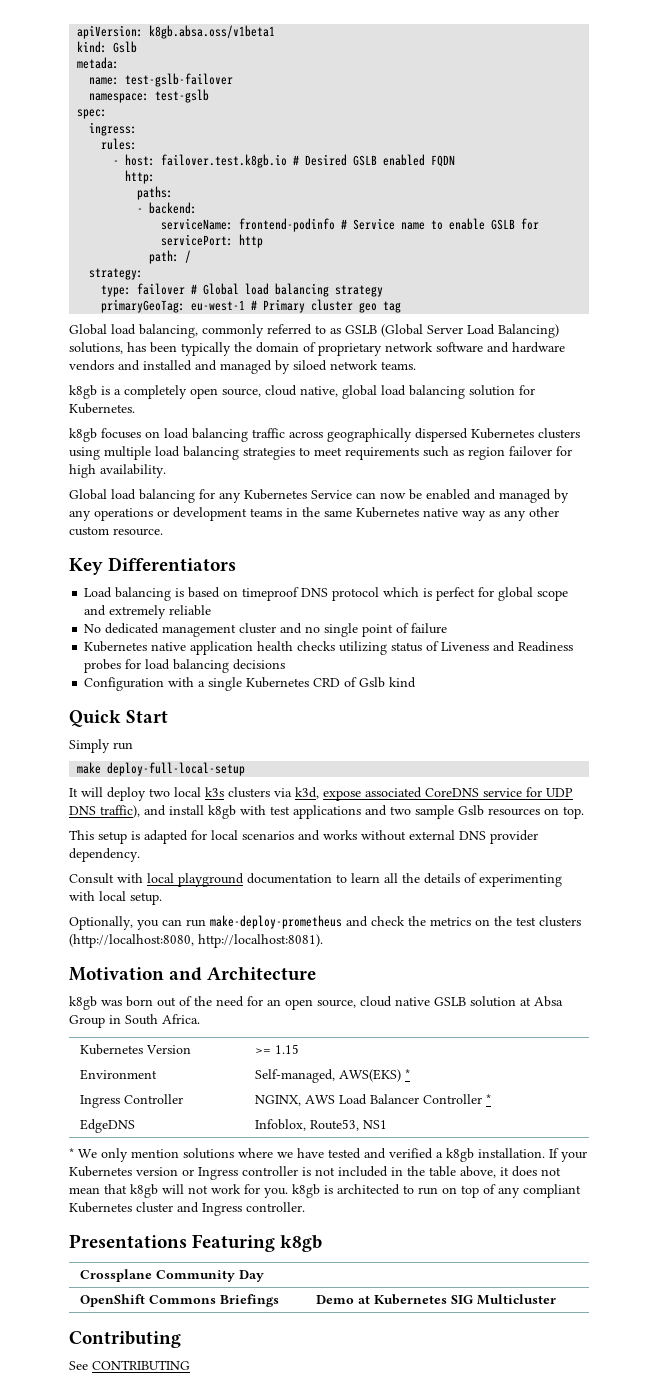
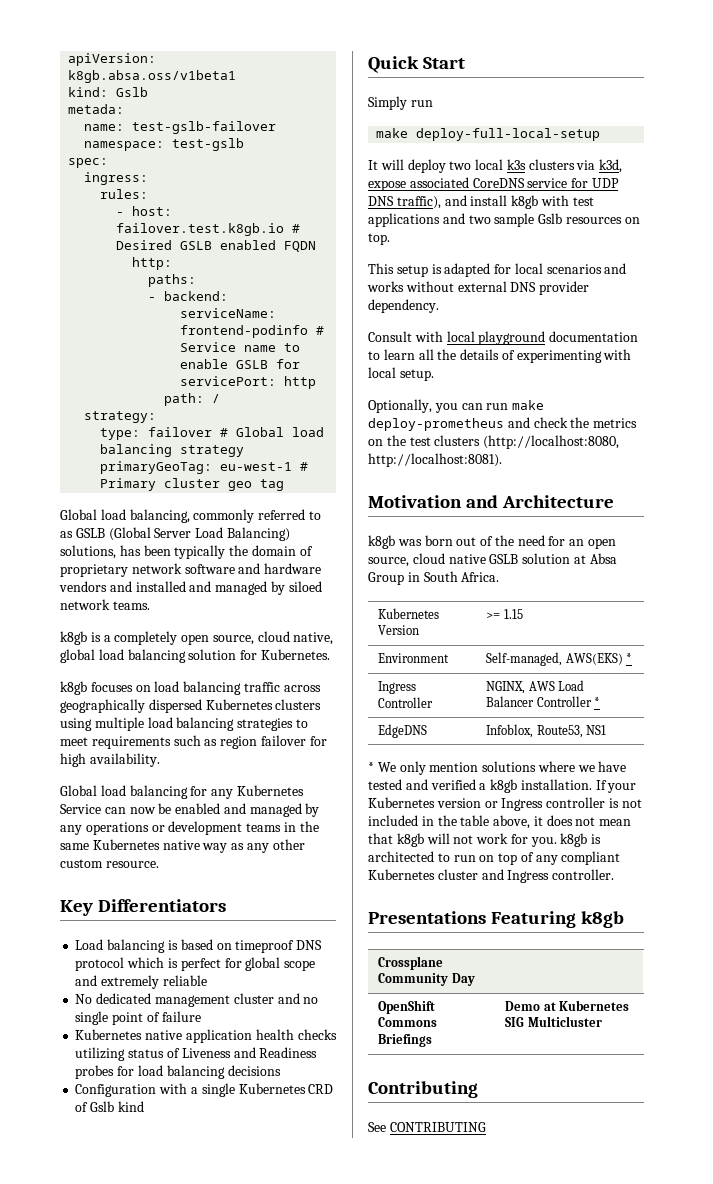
[210,915,342,929] make-deploy-prometheus -> [512,400,545,410] [368,418,504,431] make deploy-prometheus

